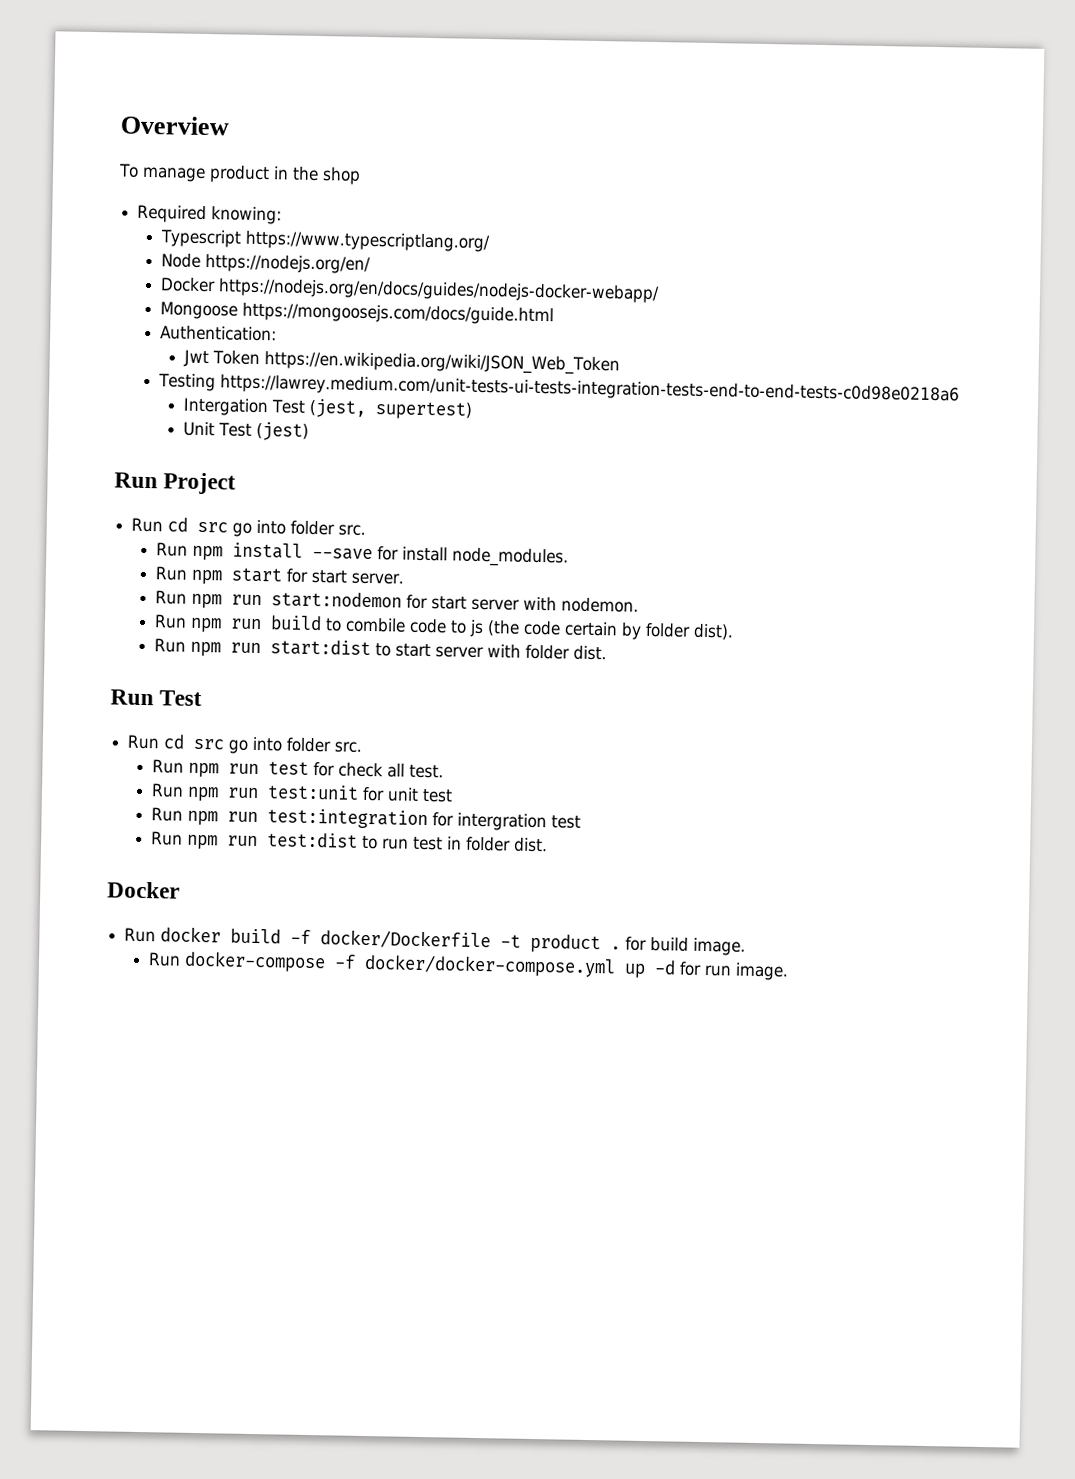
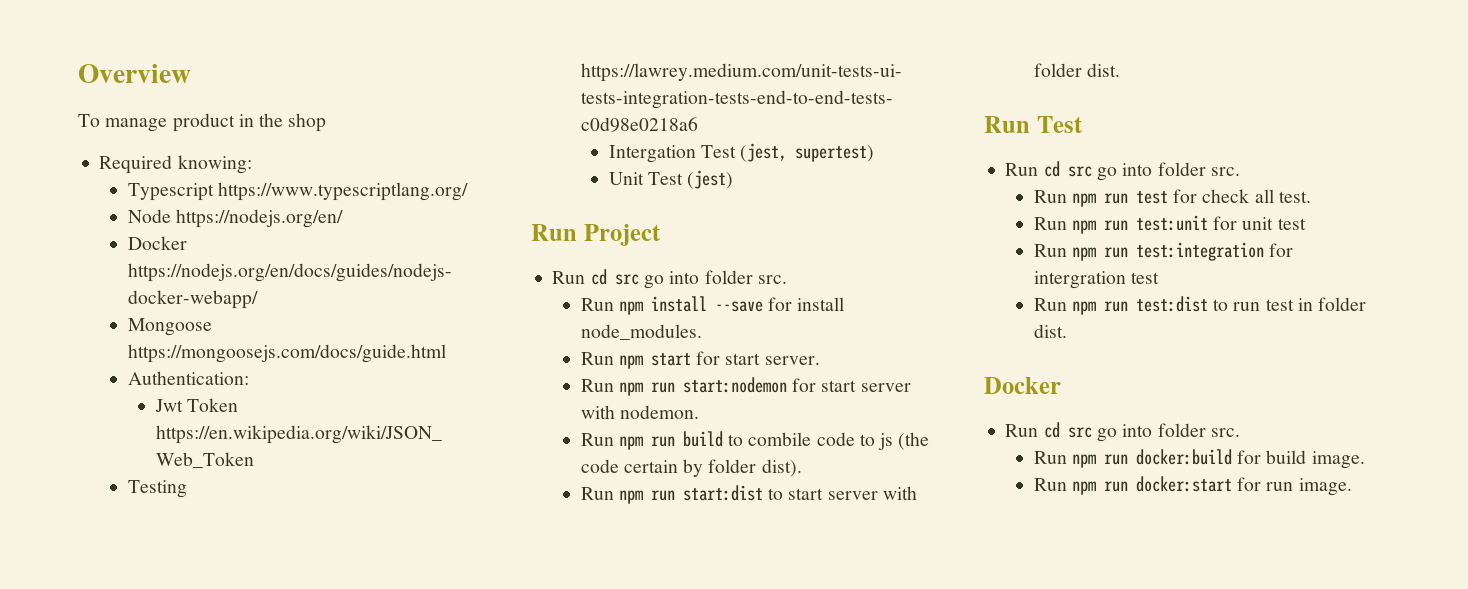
[160,926,622,954] docker build -f docker/Dockerfile -t product . -> [1043,422,1240,442] [1033,449,1232,468] cd src go into folder src. // Run npm run docker:build
[183,950,676,978] docker-compose -f docker/docker-compose.yml up -d -> [1071,476,1232,495] npm run docker:start

